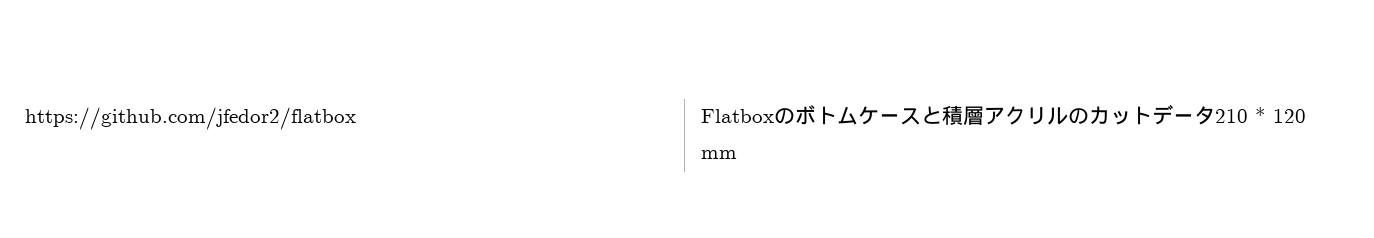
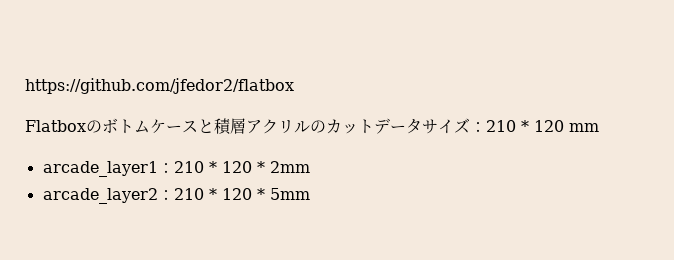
(1215, 115) none -> [422,118,486,134] サイズ：
(737, 154) none -> [42,161,310,177] [42,188,310,204] // arcade_layer1：210 * 120 * 2mm // arcade_layer2：210 * 120 * 5mm

